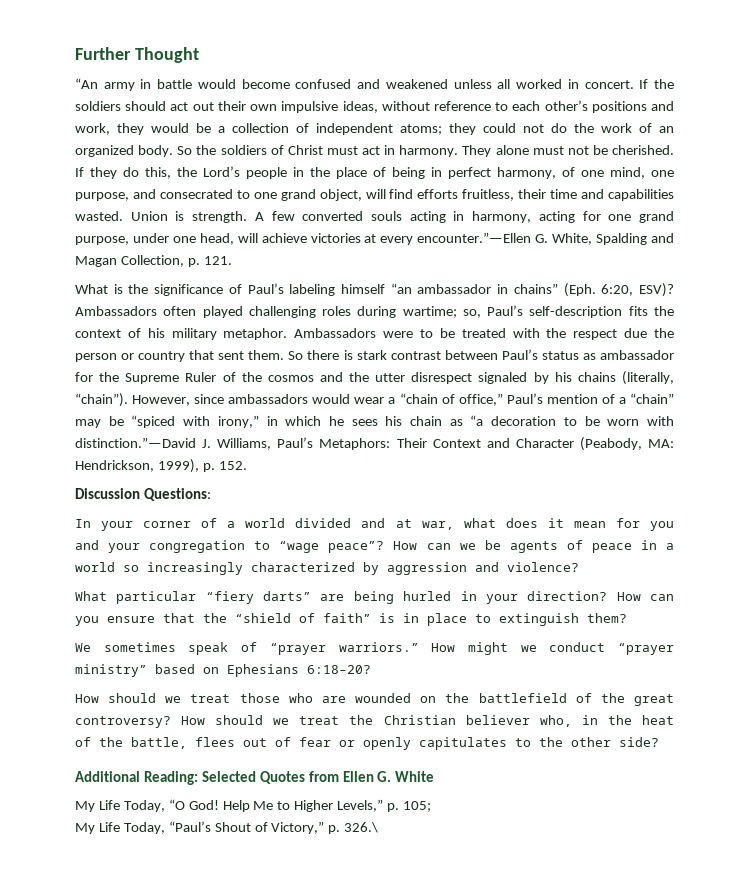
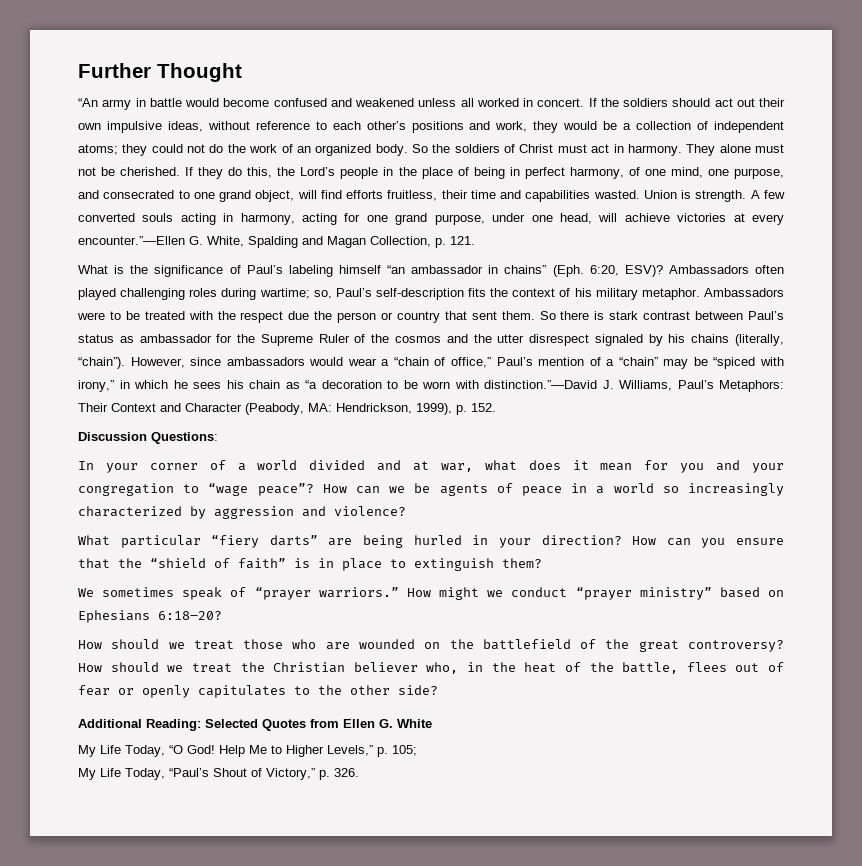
[344,822,379,833] 326.\ -> [334,768,359,777] 326.

